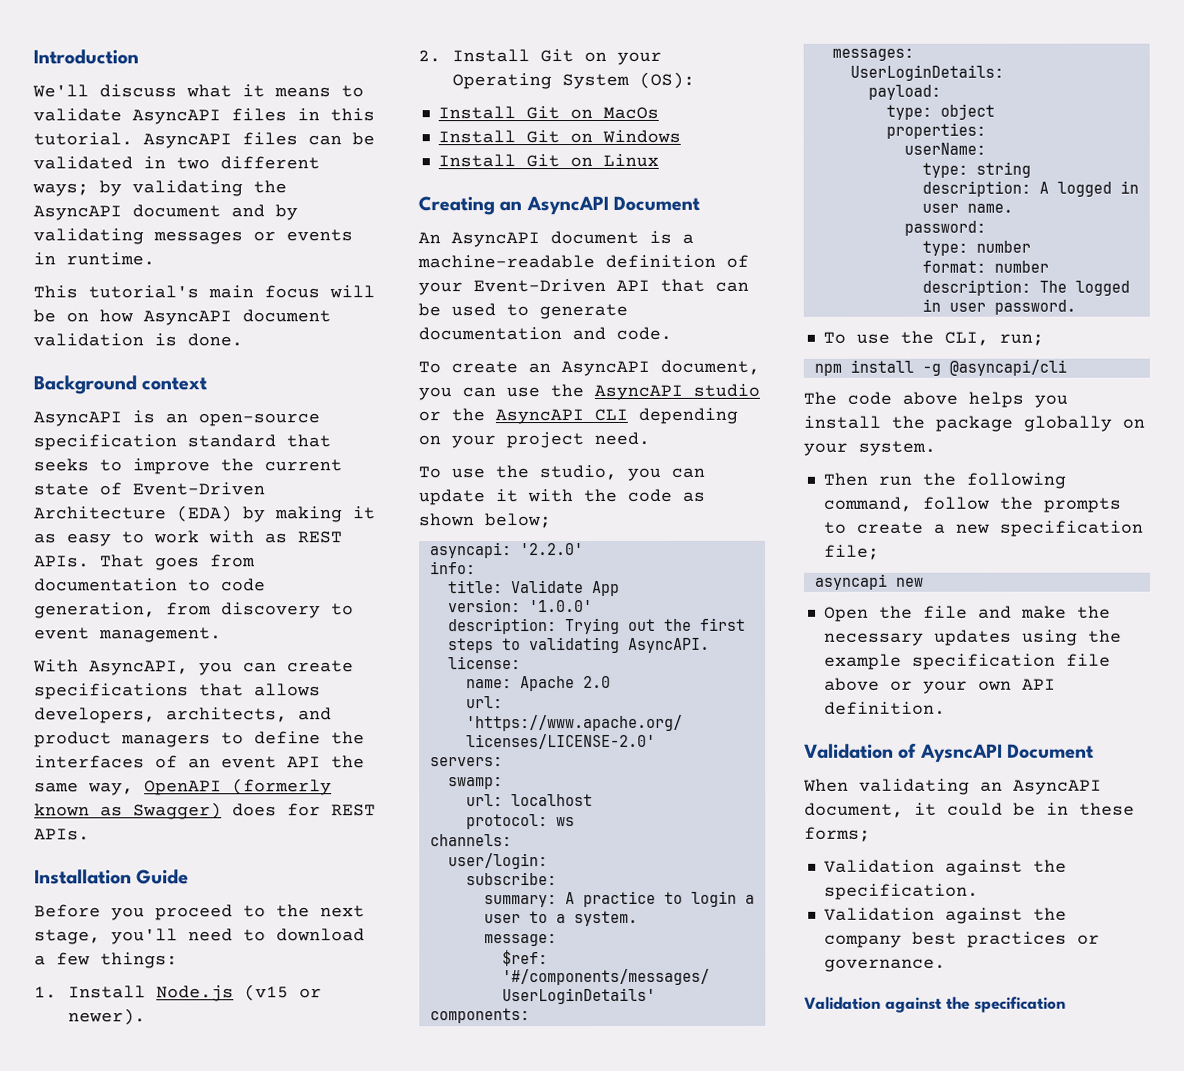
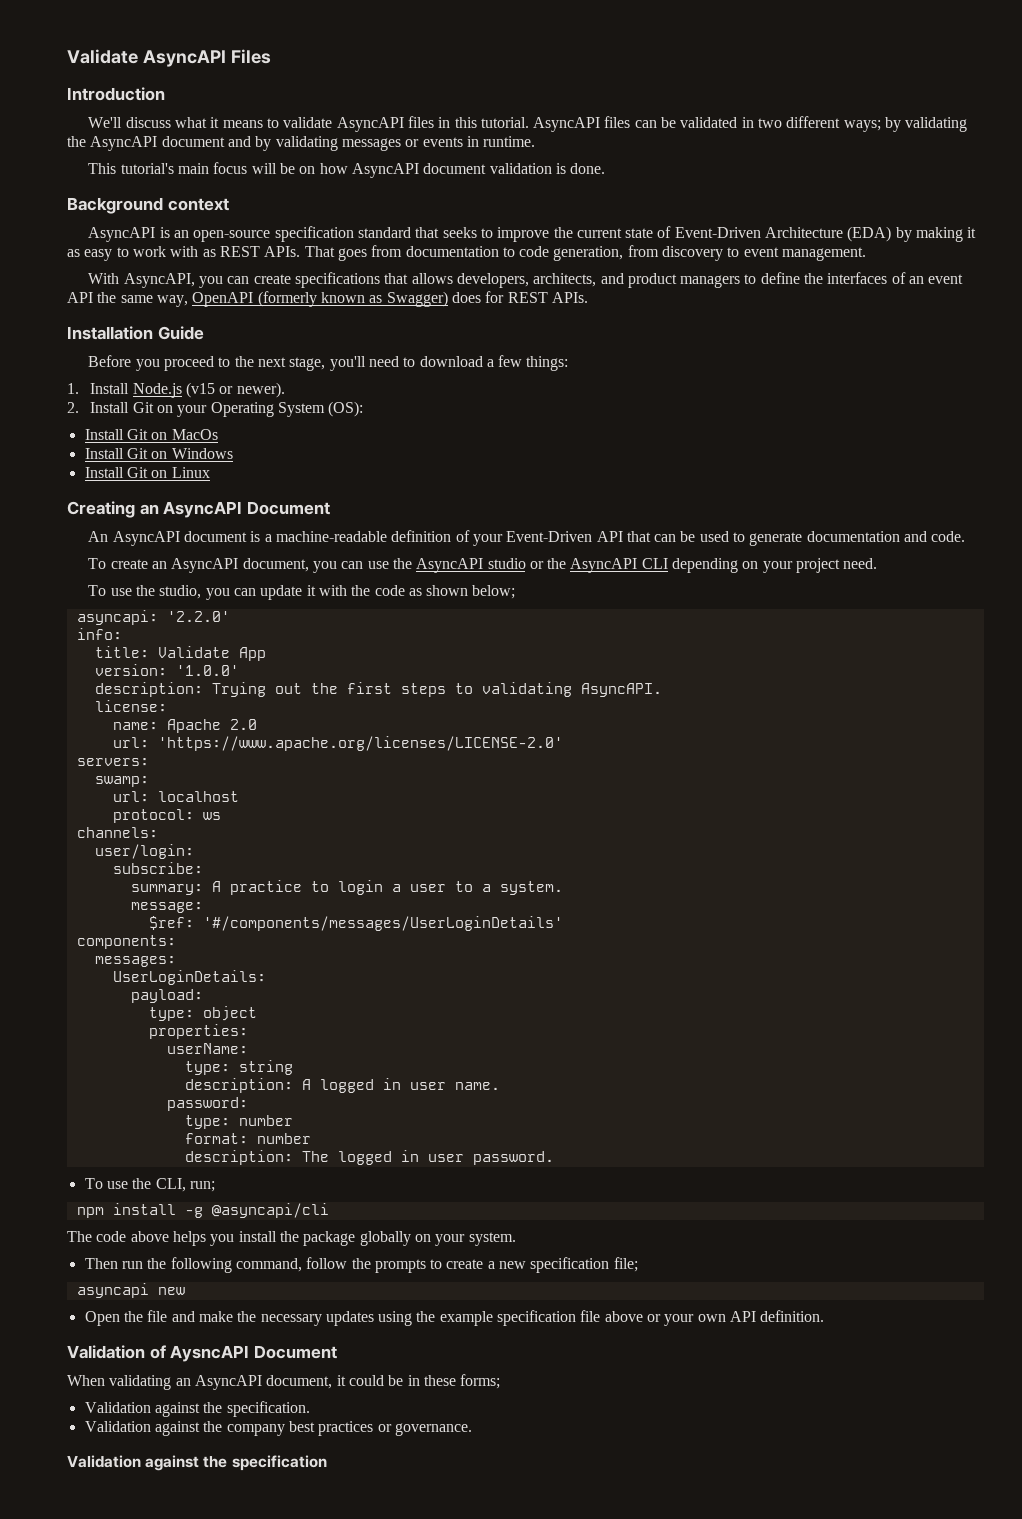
(33, 57) none -> [67,49,271,67] Validate AsyncAPI Files //

